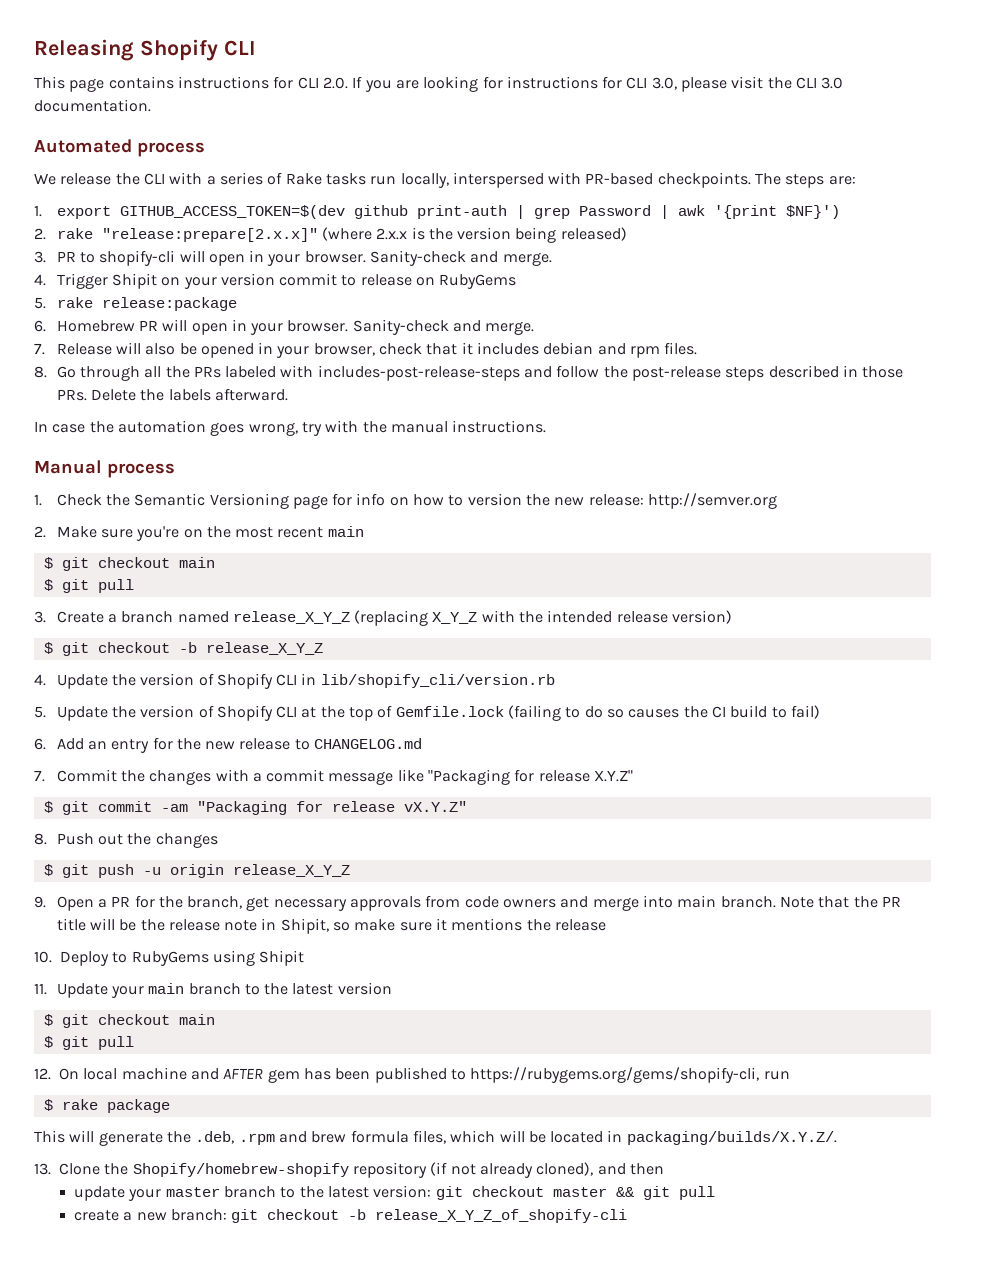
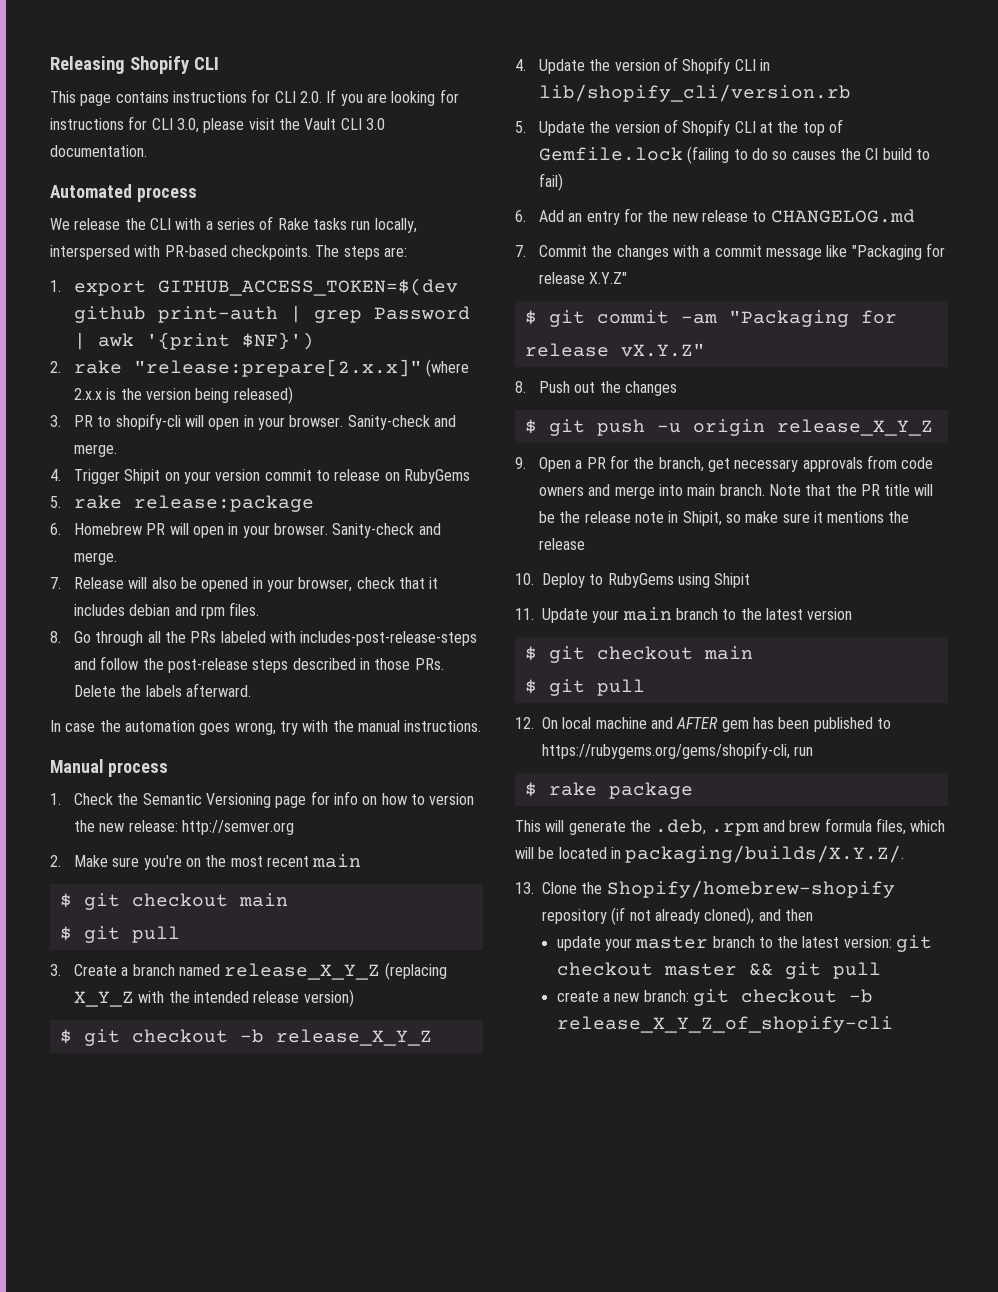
(792, 83) none -> [304,118,337,130] Vault

